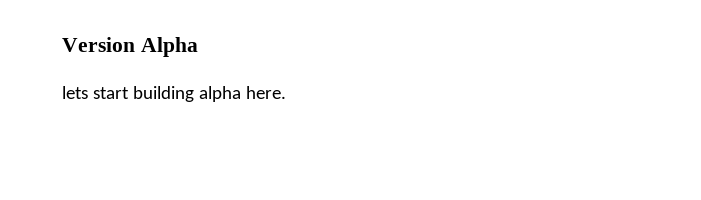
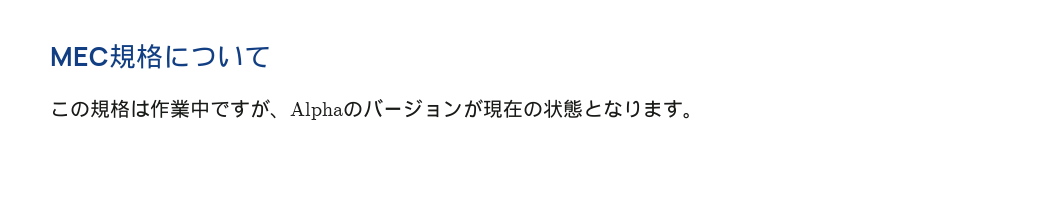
[62,37,198,57] [62,86,286,102] Version Alpha // lets start building alpha here. -> [50,44,271,69] [50,98,703,120] MEC規格について // この規格は作業中ですが、Alphaのバージョンが現在の状態となります。

